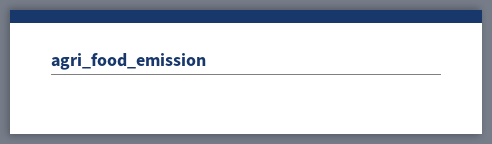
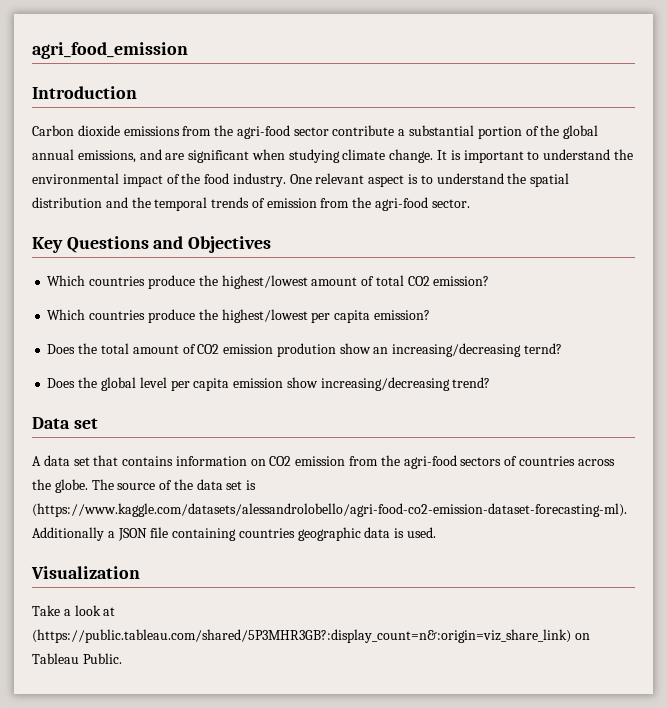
(206, 61) none -> [32,86,137,99] [32,125,599,139] [32,149,633,163] [32,173,570,187] [32,197,470,211] [32,236,272,253] [47,275,490,289] [47,309,430,323] [47,343,562,357] [47,377,491,391] [32,417,98,429] [32,455,615,469] [32,479,257,493] [32,503,627,517] [32,527,437,541] [31,566,140,579] [32,605,116,616] [32,629,590,643] [32,653,122,664] // Introduction // Carbon dioxide emissions from the agri-food sector contribute a substantial portion of the global annual emissions, and are significant when studying climate change. It is important to understand the environmental impact of the food industry. One relevant aspect is to understand the spatial distribution and the temporal trends of emission from the agri-food sector. // Key Questions and Objectives // Which countries produce the highest/lowest amount of total CO2 emission? // Which countries produce the highest/lowest per capita emission? // Does the total amount of CO2 emission prodution show an increasing/decreasing ternd? // Does the global level per capita emission show increasing/decreasing trend? // Data set // A data set that contains information on CO2 emission from the agri-food sectors of countries across the globe. The source of the data set is (https://www.kaggle.com/datasets/alessandrolobello/agri-food-co2-emission-dataset-forecasting-ml). Additionally a JSON file containing countries geographic data is used. // Visualization // Take a look at (https://public.tableau.com/shared/5P3MHR3GB?:display_count=n&:origin=viz_share_link) on Tableau Public.

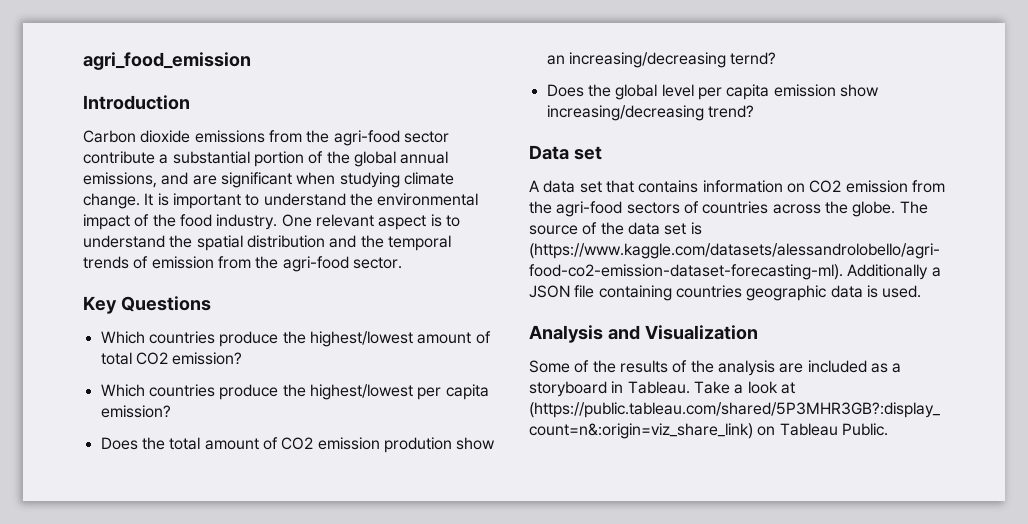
[153,236,272,253] and Objectives -> (211, 304) none
(437, 532) none -> [529,325,640,343] Analysis and
(140, 572) none -> [529,360,902,376] [529,381,690,397] Some of the results of the analysis are included as a storyboard in Tableau.

